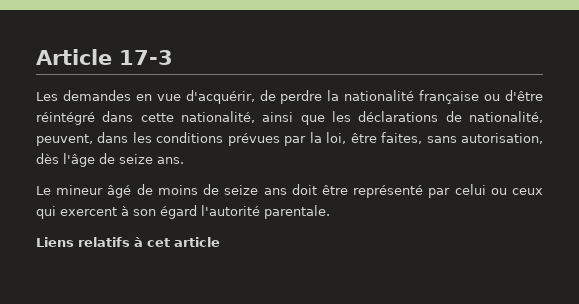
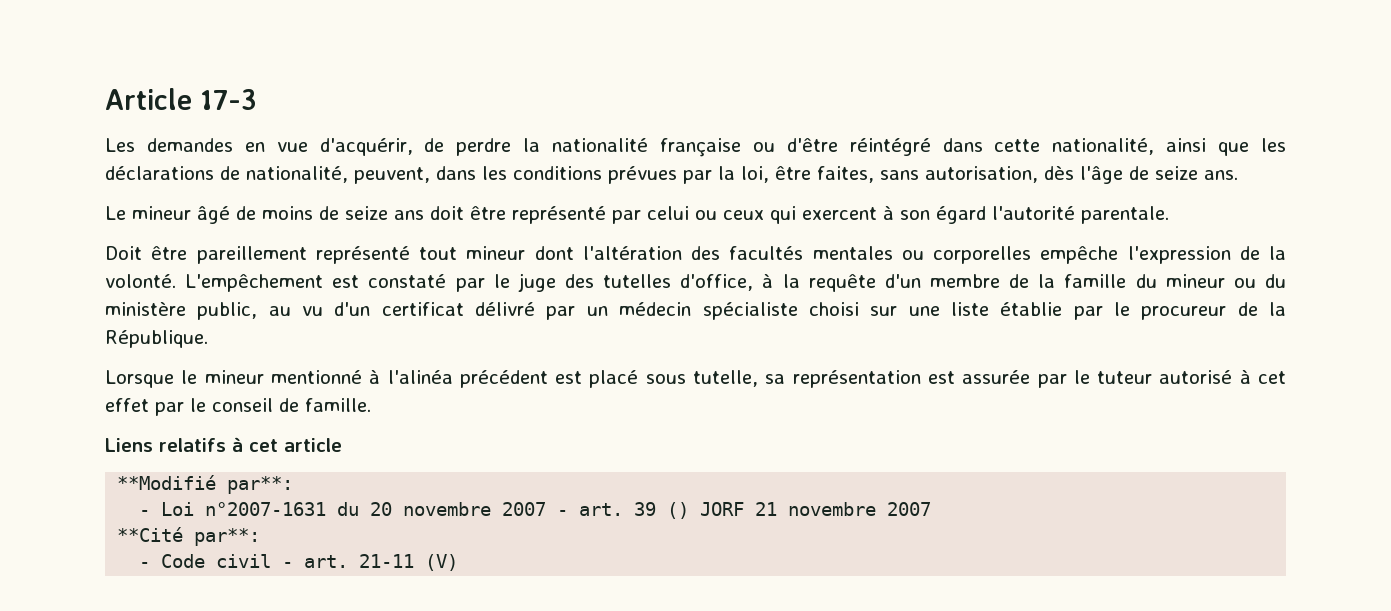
(330, 212) none -> [105,246,1286,264] [105,273,1286,292] [105,302,1286,320] [105,330,208,348] [105,370,1286,388] [105,398,371,416] // Doit être pareillement représenté tout mineur dont l'altération des facultés mentales ou corporelles empêche l'expression de la volonté. L'empêchement est constaté par le juge des tutelles d'office, à la requête d'un membre de la famille du mineur ou du ministère public, au vu d'un certificat délivré par un médecin spécialiste choisi sur une liste établie par le procureur de la République. // Lorsque le mineur mentionné à l'alinéa précédent est placé sous tutelle, sa représentation est assurée par le tuteur autorisé à cet effet par le conseil de famille.
(220, 242) none -> [117,475,294,494] [139,502,932,519] [117,527,261,546] [139,554,459,571] // **Modifié par**: // - Loi n°2007-1631 du 20 novembre 2007 - art. 39 () JORF 21 novembre 2007 // **Cité par**: // - Code civil - art. 21-11 (V)

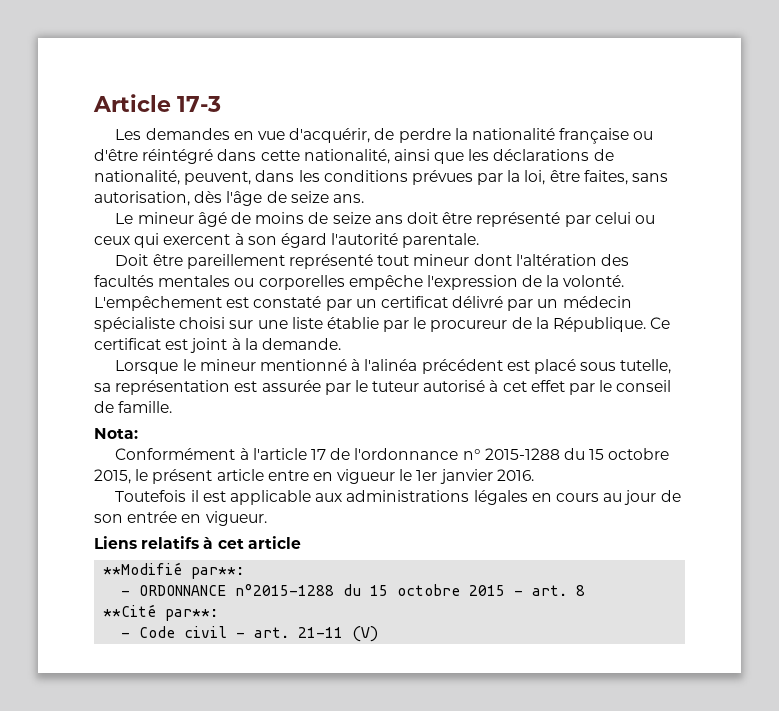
[493,273,1286,292] [105,302,371,320] le juge des tutelles d'office, à la requête d'un membre de la famille du mineur ou du ministère public, au vu d'un -> [355,299,377,308] un
(208, 339) none -> [650,317,671,329] [94,338,341,353] Ce certificat est joint à la demande.
(371, 405) none -> [94,428,138,439] [115,448,670,460] [94,469,534,484] [115,490,681,505] [94,511,267,526] // Nota: // Conformément à l'article 17 de l'ordonnance n° 2015-1288 du 15 octobre 2015, le présent article entre en vigueur le 1er janvier 2016. // Toutefois il est applicable aux administrations légales en cours au jour de son entrée en vigueur.
[161,502,932,519] Loi n°2007-1631 du 20 novembre 2007 - art. 39 () JORF 21 novembre 2007 -> [139,584,586,596] ORDONNANCE n°2015-1288 du 15 octobre 2015 - art. 8

